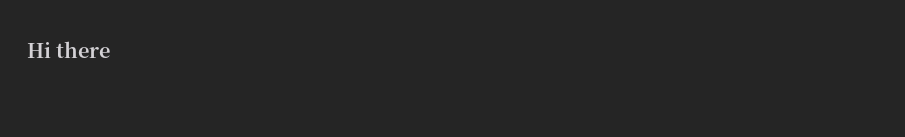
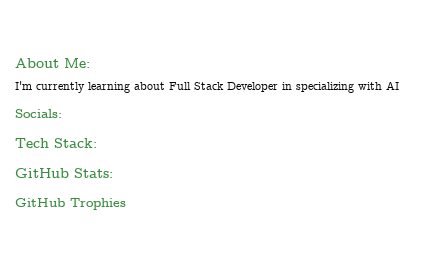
[27,41,111,58] Hi there -> [15,58,90,68] [15,81,399,93] [15,109,62,118] [15,138,97,148] [15,168,113,178] [15,198,126,210] About Me: // I'm currently learning about Full Stack Developer in specializing with AI // Socials: // Tech Stack: // GitHub Stats: // GitHub Trophies

